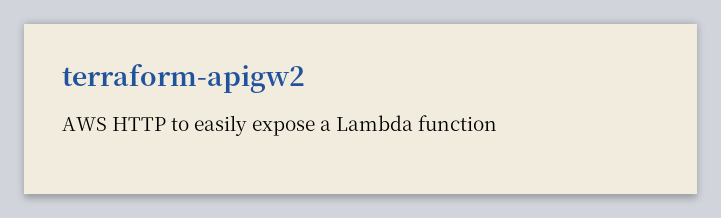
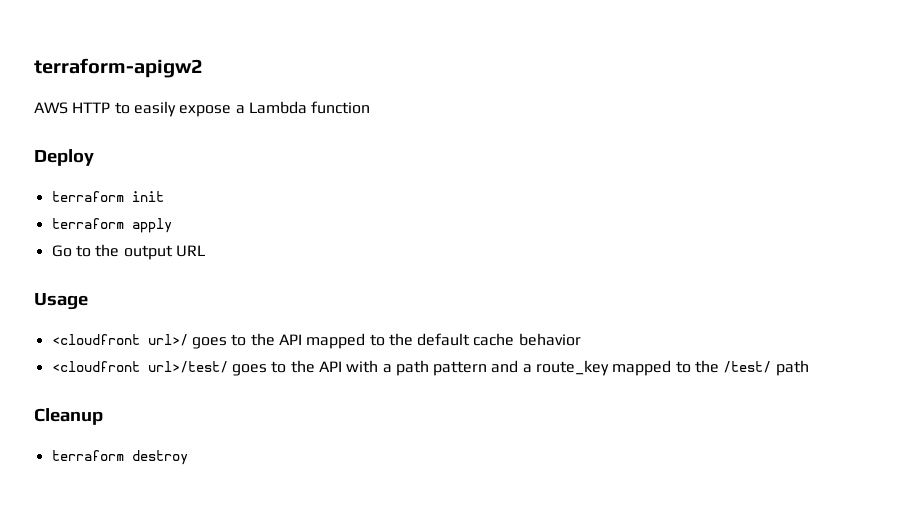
(497, 123) none -> [34,149,94,166] [51,191,164,202] [51,218,172,233] [51,244,205,260] [34,293,88,310] [51,333,581,349] [51,360,809,376] [34,408,103,425] [51,450,188,465] // Deploy // terraform init // terraform apply // Go to the output URL // Usage // <cloudfront url>/ goes to the API mapped to the default cache behavior // <cloudfront url>/test/ goes to the API with a path pattern and a route_key mapped to the /test/ path // Cleanup // terraform destroy

